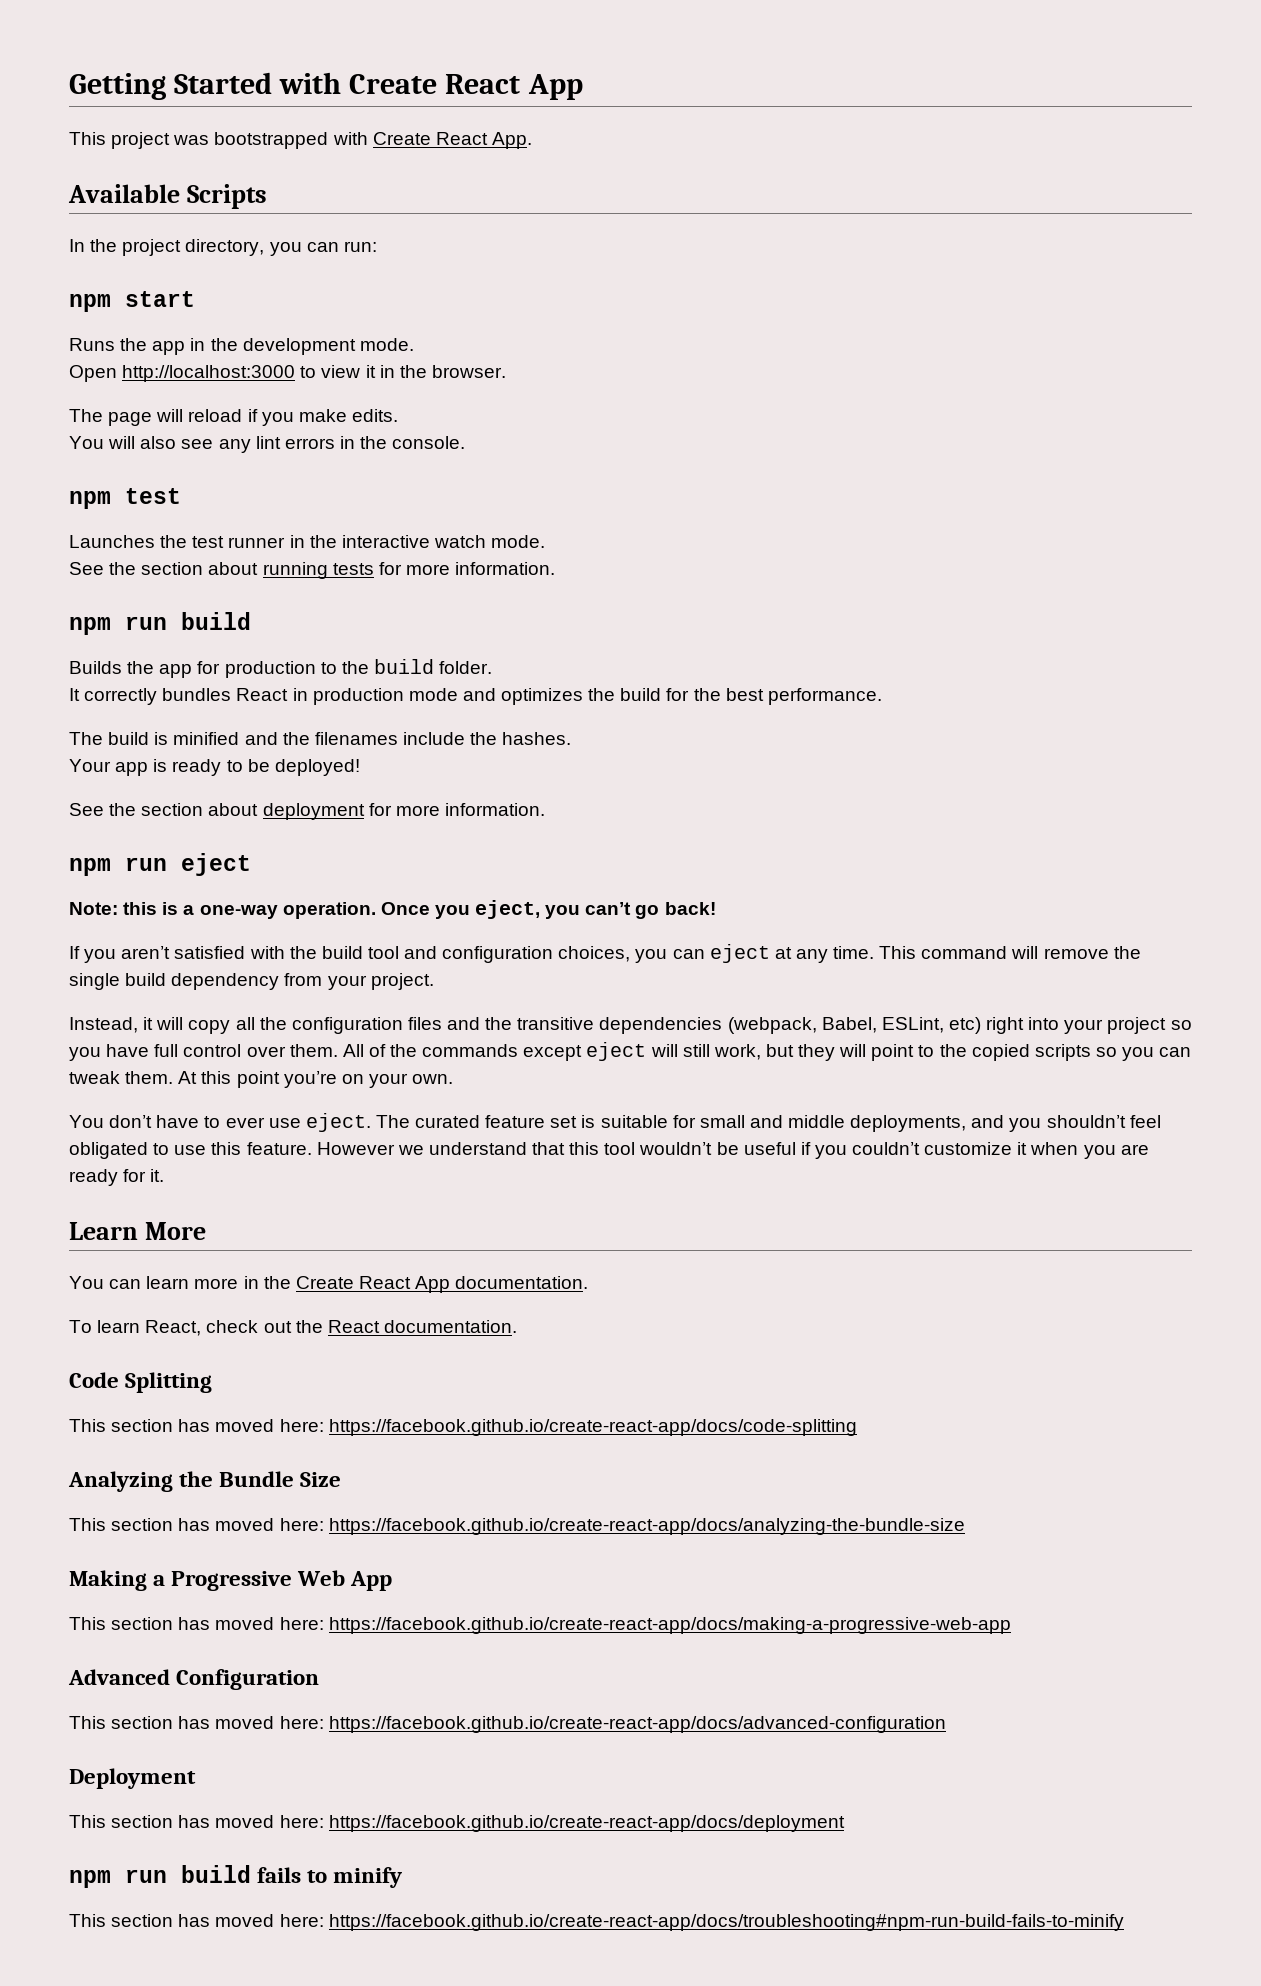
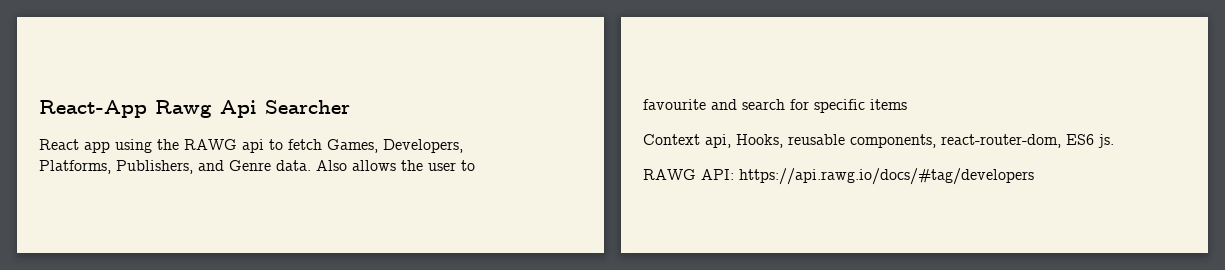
[69,72,583,100] [69,132,532,149] [68,184,268,209] [69,239,377,256] [69,291,195,312] [69,338,414,355] [69,365,506,382] [69,409,398,426] [69,436,466,453] [69,488,181,509] [69,535,546,548] [69,562,556,579] [69,612,251,635] [69,659,493,678] [69,688,882,705] [69,732,572,745] [69,759,360,776] [69,803,545,820] [69,853,251,876] [69,900,716,919] [69,944,1141,963] [69,973,434,990] [69,1017,1192,1034] [69,1042,1192,1061] [69,1071,454,1088] [69,1113,1161,1132] [69,1142,1149,1159] [69,1169,165,1186] [69,1222,207,1240] [69,1276,589,1293] [69,1320,517,1336] [69,1372,213,1393] [69,1419,857,1436] [68,1471,342,1492] [69,1518,965,1535] [69,1570,393,1591] [69,1617,1011,1634] [68,1669,320,1690] [69,1716,946,1733] [69,1768,196,1789] [69,1815,845,1832] [69,1865,403,1888] [69,1914,1124,1931] Getting Started with Create React App // This project was bootstrapped with Create React App. // Available Scripts // In the project directory, you can run: // npm start // Runs the app in the development mode. // Open http://localhost:3000 to view it in the browser. // The page will reload if you make edits. // You will also see any lint errors in the console. // npm test // Launches the test runner in the interactive watch mode. // See the section about running tests for more information. // npm run build // Builds the app for production to the build folder. // It correctly bundles React in production mode and optimizes the build for the best performance. // The build is minified and the filenames include the hashes. // Your app is ready to be deployed! // See the section about deployment for more information. // npm run eject // Note: this is a one-way operation. Once you eject, you can’t go back! // If you aren’t satisfied with the build tool and configuration choices, you can eject at any time. This command will remove the single build dependency from your project. // Instead, it will copy all the configuration files and the transitive dependencies (webpack, Babel, ESLint, etc) right into your project so you have full control over them. All of the commands except eject will still work, but they will point to the copied scripts so you can tweak them. At this point you’re on your own. // You don’t have to ever use eject. The curated feature set is suitable for small and middle deployments, and you shouldn’t feel obligated to use this feature. However we understand that this tool wouldn’t be useful if you couldn’t customize it when you are ready for it. // Learn More // You can learn more in the Create React App documentation. // To learn React, check out the React documentation. // Code Splitting // This section has moved here: https://facebook.github.io/create-react-app/docs/code-splitting // Analyzing the Bundle Size // This section has moved here: https://facebook.github.io/create-react-app/docs/analyzing-the-bundle-size // Making a Progressive Web App // This section has moved here: https://facebook.github.io/create-react-app/docs/making-a-progressive-web-app // Advanced Configuration // This section has moved here: https://facebook.github.io/create-react-app/docs/advanced-configuration // Deployment // This section has moved here: https://facebook.github.io/create-react-app/docs/deployment // npm run build fails to minify // This section has moved here: https://facebook.github.io/create-react-app/docs/troubleshooting#npm-run-build-fails-to-minify -> [39,100,350,118] [39,139,463,153] [39,160,475,174] [643,99,907,113] [643,134,1114,148] [643,168,1034,185] React-App Rawg Api Searcher // React app using the RAWG api to fetch Games, Developers, Platforms, Publishers, and Genre data. Also allows the user to favourite and search for specific items // Context api, Hooks, reusable components, react-router-dom, ES6 js. // RAWG API: https://api.rawg.io/docs/#tag/developers

